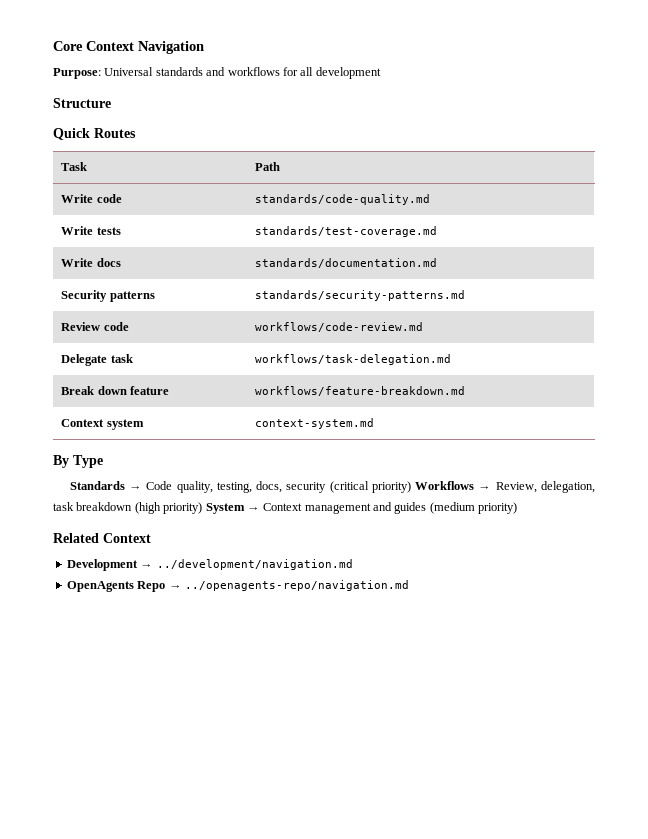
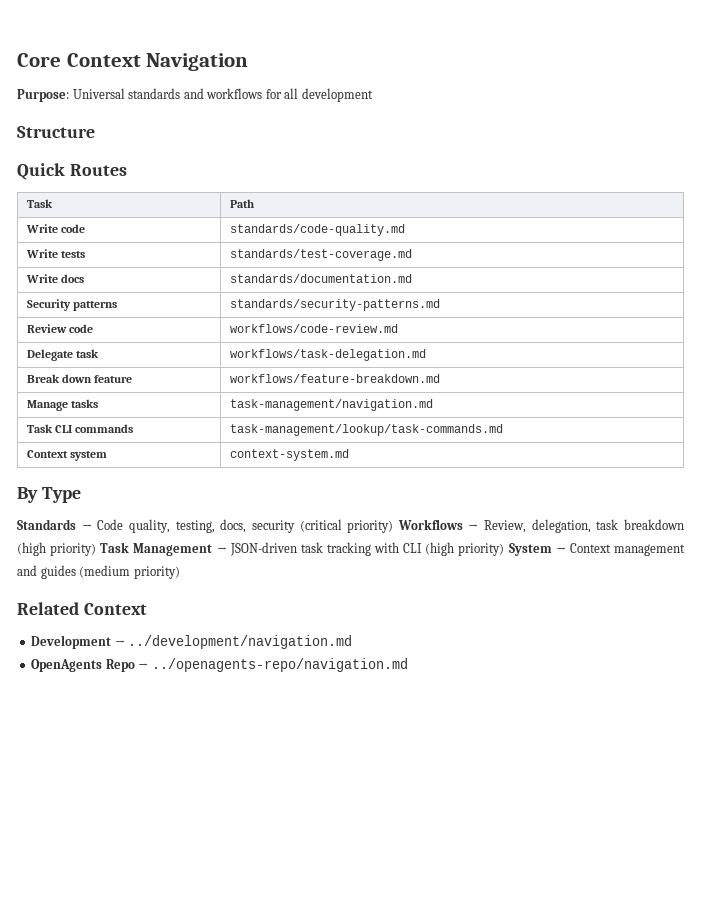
(466, 391) none -> [27,399,99,411] [230,399,434,411] [27,424,134,433] [230,424,504,436] // Manage tasks | task-management/navigation.md // Task CLI commands | task-management/lookup/task-commands.md
(203, 508) none -> [100,542,505,556] Task Management → JSON-driven task tracking with CLI (high priority)

